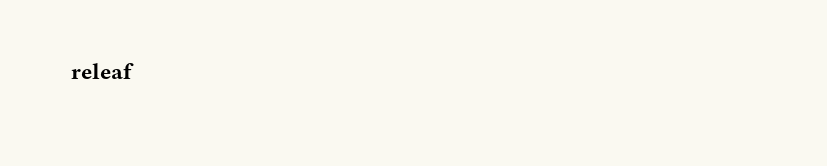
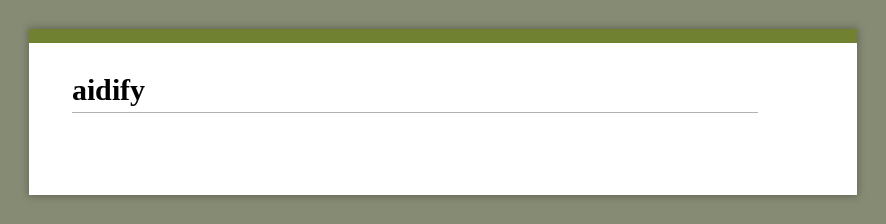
[71,63,134,79] releaf -> [72,79,145,106] aidify

